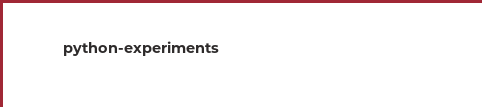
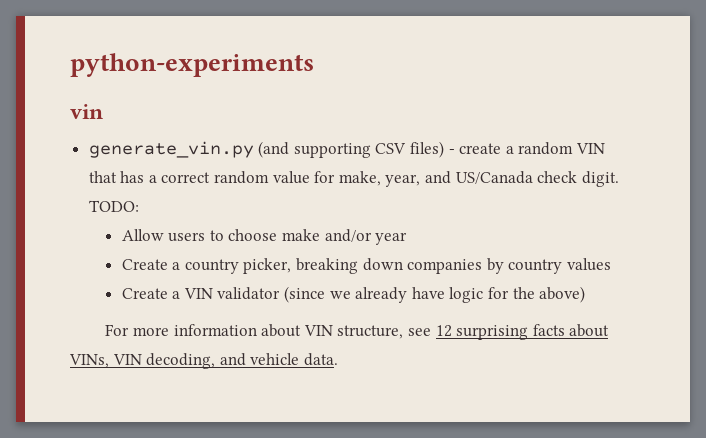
(219, 48) none -> [70,104,103,119] [88,141,606,158] [88,171,619,187] [88,200,139,212] [121,229,408,245] [121,258,612,274] [121,286,586,303] [105,324,610,340] [69,353,338,369] // vin // generate_vin.py (and supporting CSV files) - create a random VIN that has a correct random value for make, year, and US/Canada check digit. TODO: // Allow users to choose make and/or year // Create a country picker, breaking down companies by country values // Create a VIN validator (since we already have logic for the above) // For more information about VIN structure, see 12 surprising facts about VINs, VIN decoding, and vehicle data.

